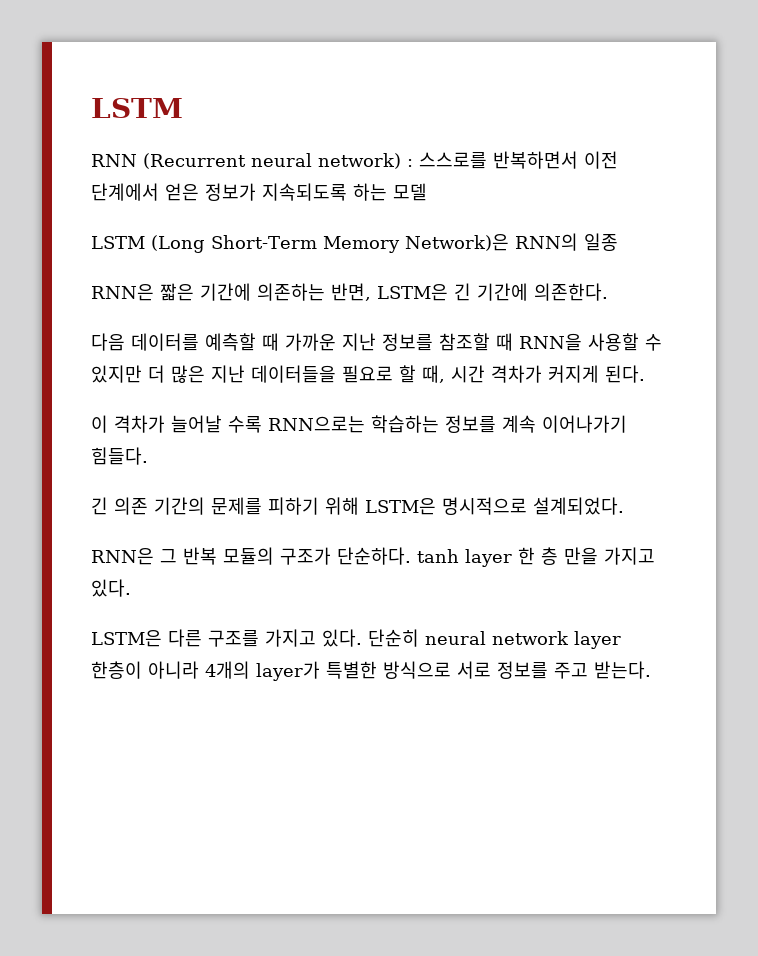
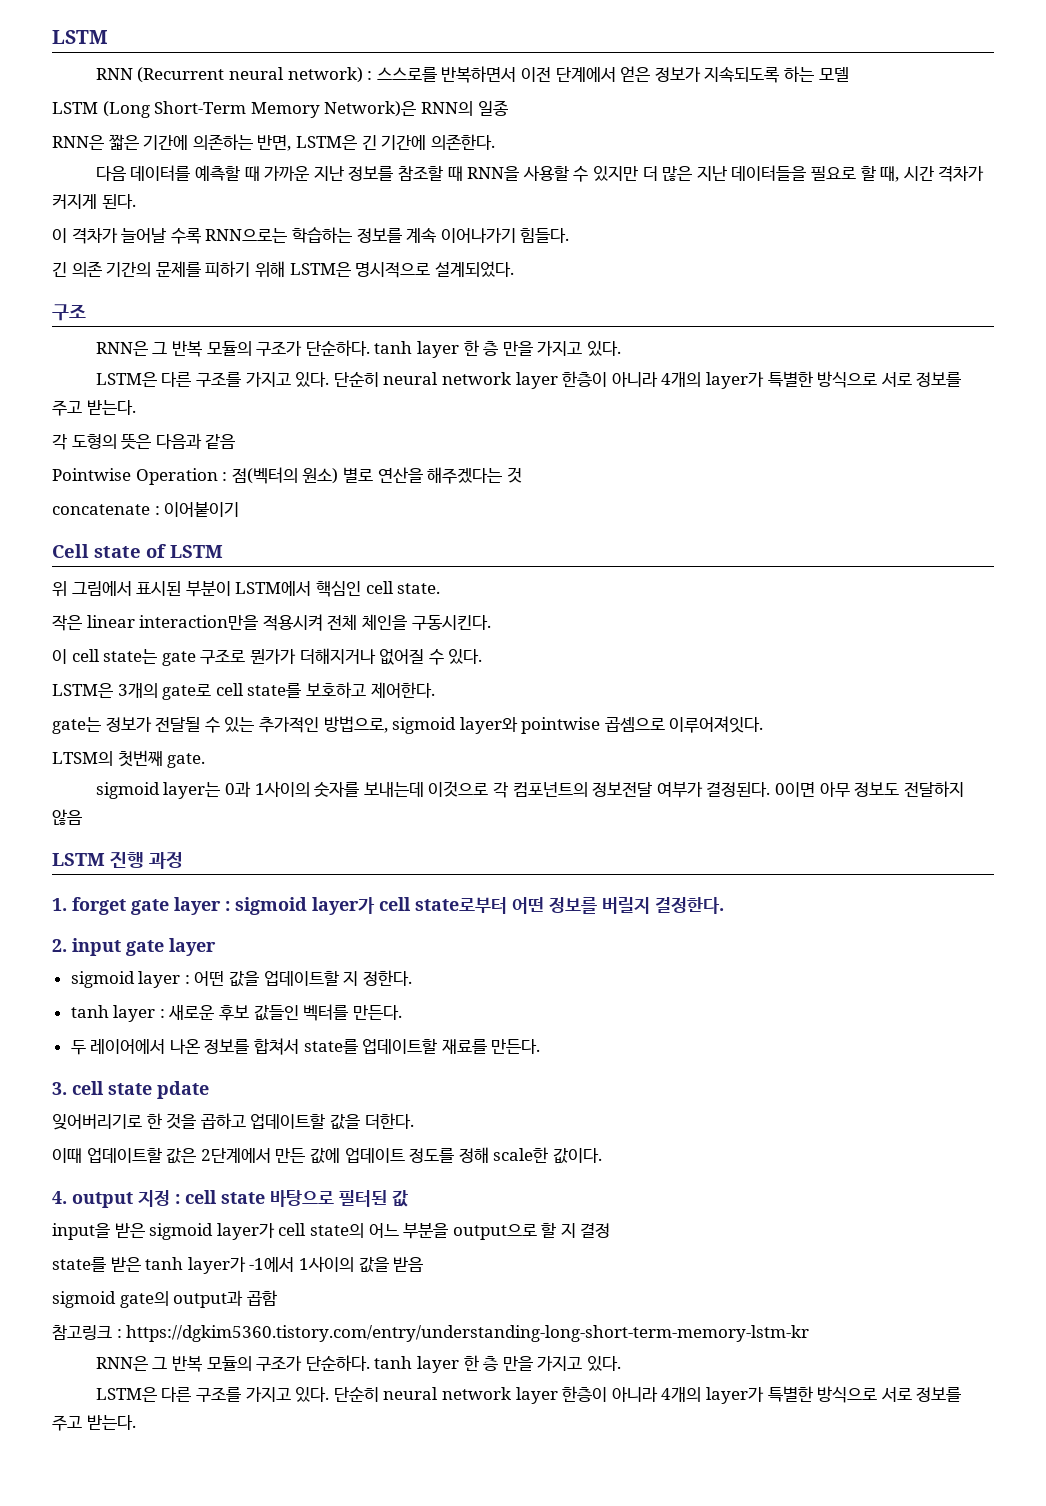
(624, 506) none -> [52,304,86,321] // 구조
(651, 670) none -> [52,433,236,450] [52,467,522,485] [52,502,240,517] [52,544,223,558] [52,581,441,597] [52,614,491,631] [52,648,483,666] [52,682,435,700] [52,716,764,734] [52,750,206,768] [95,781,964,799] [52,809,82,825] [52,852,183,869] [52,897,724,915] [52,938,216,956] [70,970,412,988] [70,1004,402,1022] [70,1038,541,1055] [52,1081,209,1099] [52,1113,414,1130] [52,1147,602,1164] [52,1190,408,1208] [52,1222,611,1240] [52,1256,424,1274] [52,1290,277,1308] [52,1325,810,1342] [95,1355,621,1373] [95,1386,962,1404] [52,1415,136,1431] // 각 도형의 뜻은 다음과 같음 // Pointwise Operation : 점(벡터의 원소) 별로 연산을 해주겠다는 것 // concatenate : 이어붙이기 // Cell state of LSTM // 위 그림에서 표시된 부분이 LSTM에서 핵심인 cell state. // 작은 linear interaction만을 적용시켜 전체 체인을 구동시킨다. // 이 cell state는 gate 구조로 뭔가가 더해지거나 없어질 수 있다. // LSTM은 3개의 gate로 cell state를 보호하고 제어한다. // gate는 정보가 전달될 수 있는 추가적인 방법으로, sigmoid layer와 pointwise 곱셈으로 이루어져잇다. // LTSM의 첫번째 gate. // sigmoid layer는 0과 1사이의 숫자를 보내는데 이것으로 각 컴포넌트의 정보전달 여부가 결정된다. 0이면 아무 정보도 전달하지 않음 // LSTM 진행 과정 // 1. forget gate layer : sigmoid layer가 cell state로부터 어떤 정보를 버릴지 결정한다. // 2. input gate layer // sigmoid layer : 어떤 값을 업데이트할 지 정한다. // tanh layer : 새로운 후보 값들인 벡터를 만든다. // 두 레이어에서 나온 정보를 합쳐서 state를 업데이트할 재료를 만든다. // 3. cell state pdate // 잊어버리기로 한 것을 곱하고 업데이트할 값을 더한다. // 이때 업데이트할 값은 2단계에서 만든 값에 업데이트 정도를 정해 scale한 값이다. // 4. output 지정 : cell state 바탕으로 필터된 값 // input을 받은 sigmoid layer가 cell state의 어느 부분을 output으로 할 지 결정 // state를 받은 tanh layer가 -1에서 1사이의 값을 받음 // sigmoid gate의 output과 곱함 // 참고링크 : https://dgkim5360.tistory.com/entry/understanding-long-short-term-memory-lstm-kr // RNN은 그 반복 모듈의 구조가 단순하다. tanh layer 한 층 만을 가지고 있다. // LSTM은 다른 구조를 가지고 있다. 단순히 neural network layer 한층이 아니라 4개의 layer가 특별한 방식으로 서로 정보를 주고 받는다.

